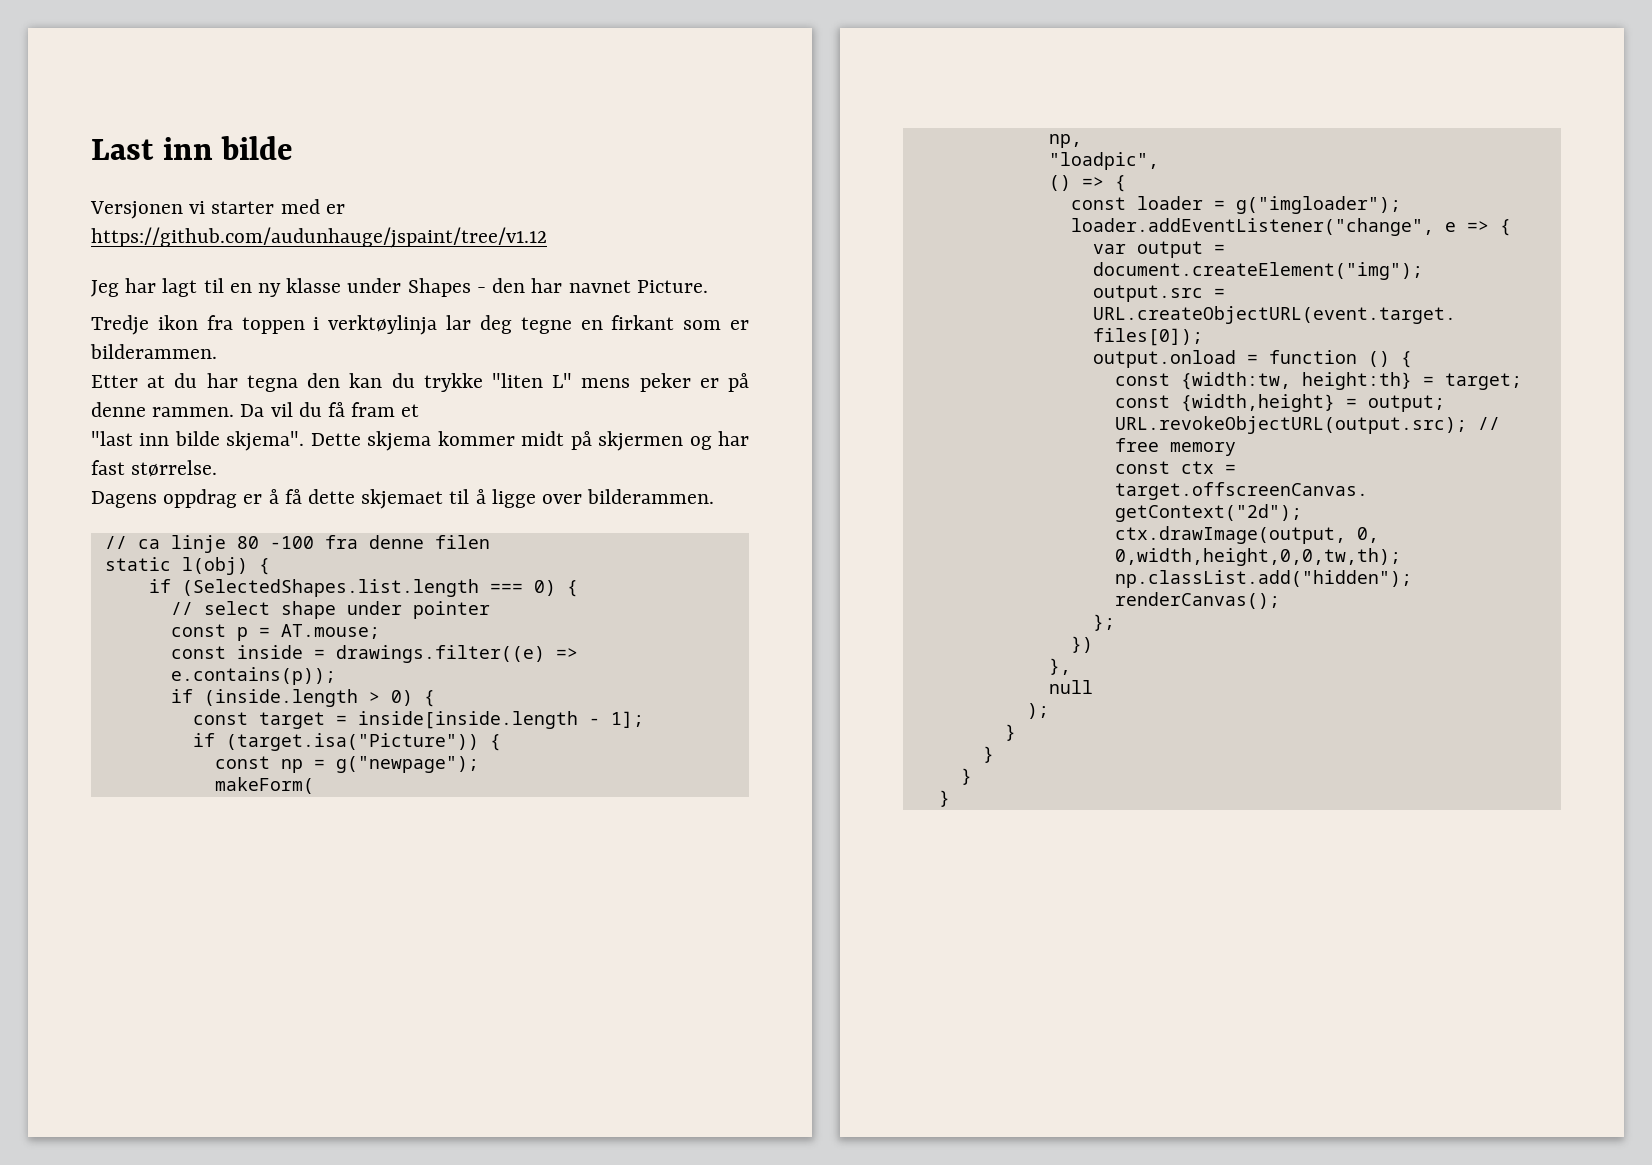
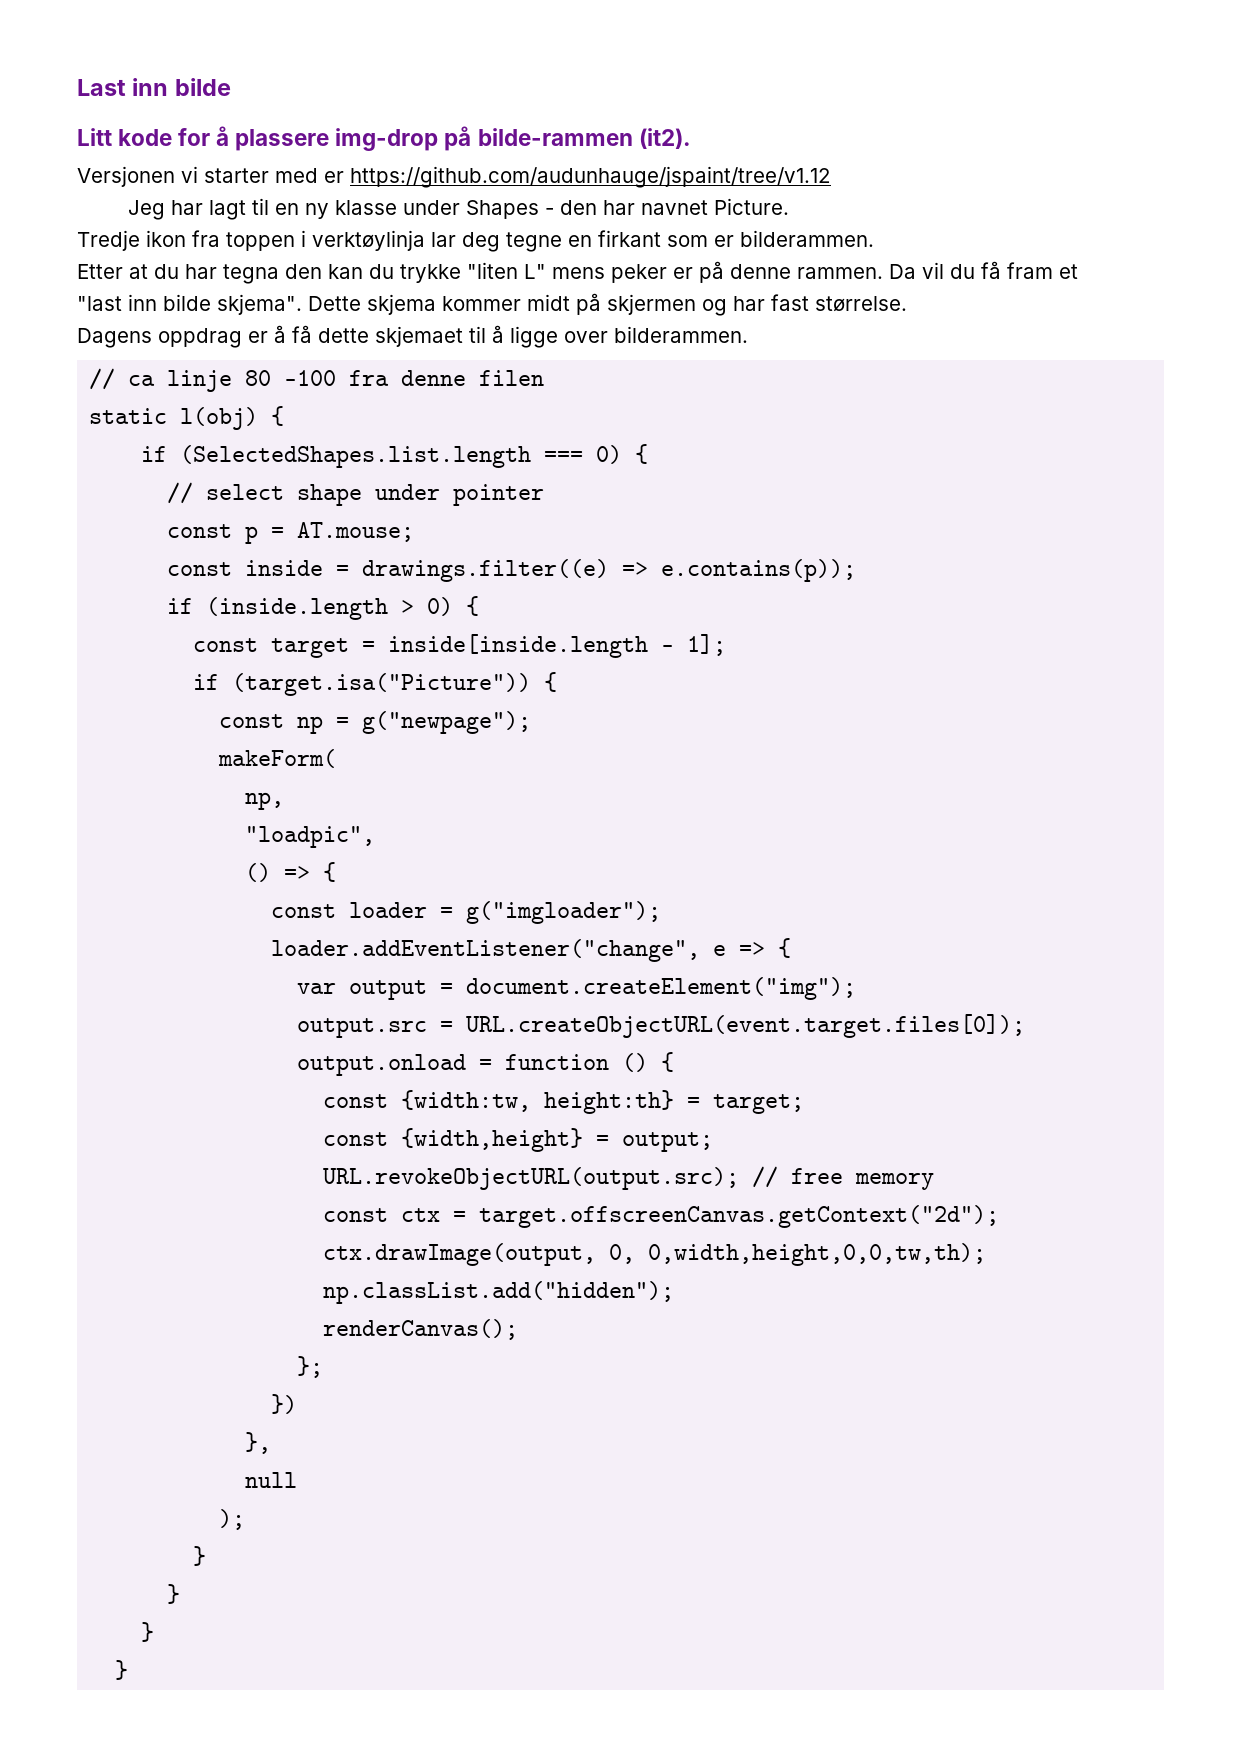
(294, 148) none -> [77,126,691,151] // Litt kode for å plassere img-drop på bilde-rammen (it2).

